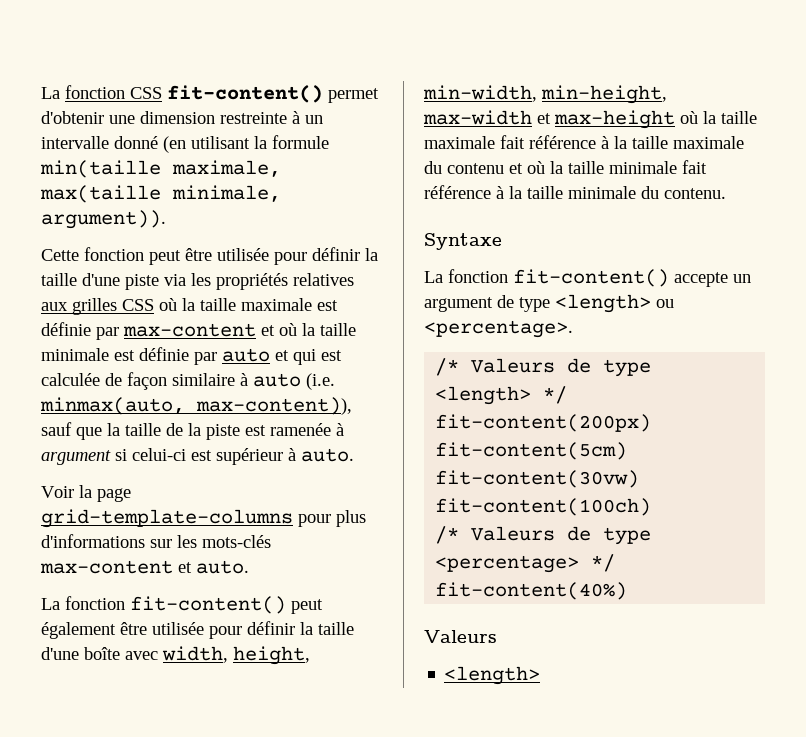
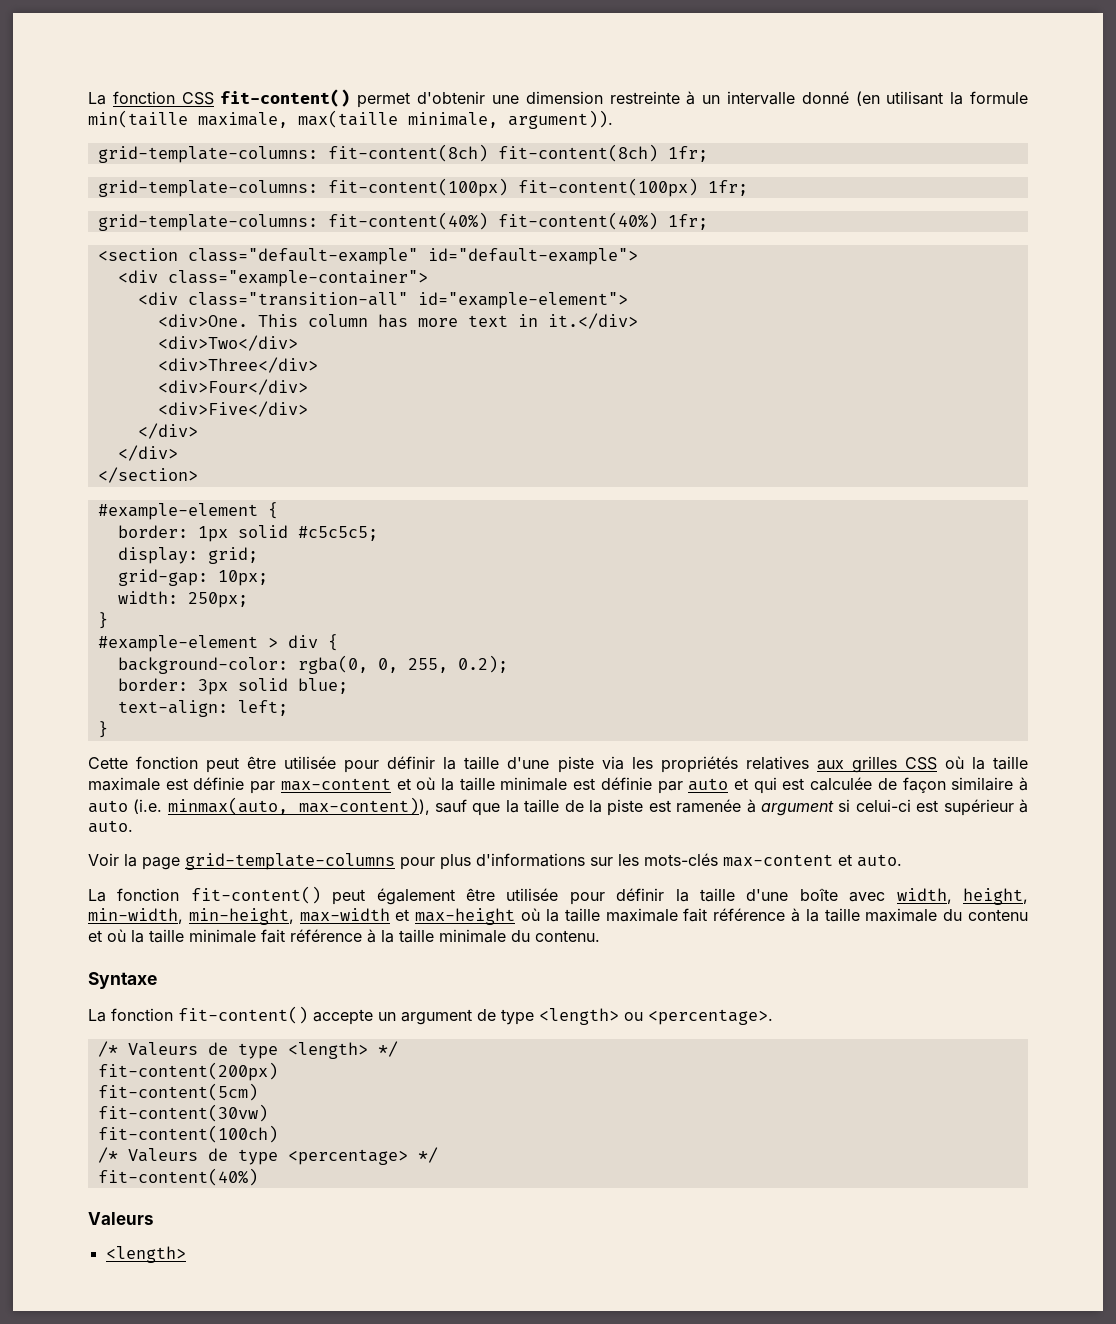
(166, 219) none -> [97,144,708,163] [97,178,748,197] [97,212,708,231] [97,248,638,265] [117,270,428,287] [137,292,628,309] [157,313,638,329] [157,335,298,351] [157,357,318,373] [157,379,308,395] [157,401,308,417] [137,423,198,439] [117,445,178,461] [97,467,198,483] [97,502,278,520] [117,525,378,542] [117,547,258,564] [117,569,268,586] [117,591,248,608] [97,612,108,629] [97,634,338,652] [117,655,508,674] [117,678,348,695] [117,700,288,717] [97,721,108,738] // grid-template-columns: fit-content(8ch) fit-content(8ch) 1fr; // grid-template-columns: fit-content(100px) fit-content(100px) 1fr; // grid-template-columns: fit-content(40%) fit-content(40%) 1fr; // <section class="default-example" id="default-example"> // <div class="example-container"> // <div class="transition-all" id="example-element"> // <div>One. This column has more text in it.</div> // <div>Two</div> // <div>Three</div> // <div>Four</div> // <div>Five</div> // </div> // </div> // </section> // #example-element { // border: 1px solid #c5c5c5; // display: grid; // grid-gap: 10px; // width: 250px; // } // #example-element > div { // background-color: rgba(0, 0, 255, 0.2); // border: 3px solid blue; // text-align: left; // }

